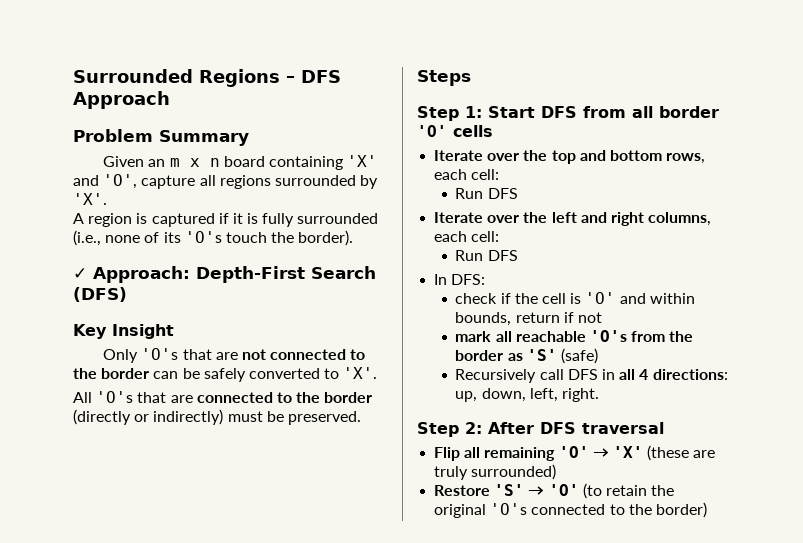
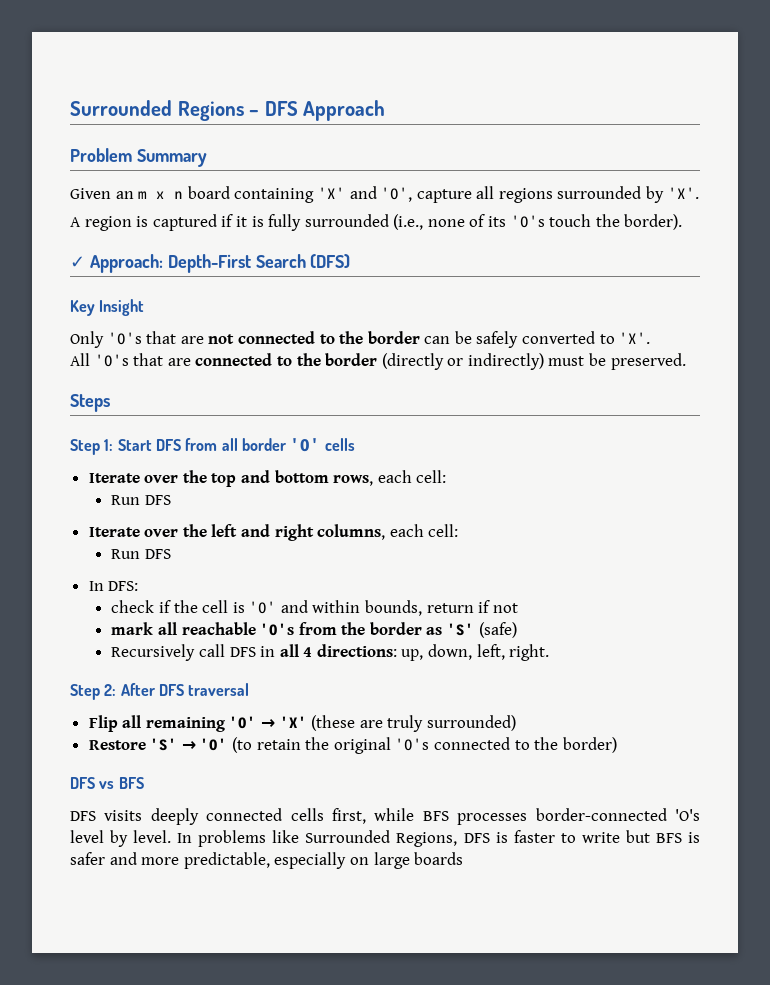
(707, 510) none -> [70,777,144,789] [70,808,700,825] [70,830,701,847] [70,852,464,869] // DFS vs BFS // DFS visits deeply connected cells first, while BFS processes border-connected 'O's level by level. In problems like Surrounded Regions, DFS is faster to write but BFS is safer and more predictable, especially on large boards

